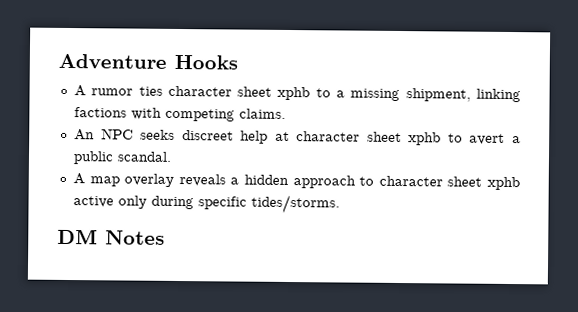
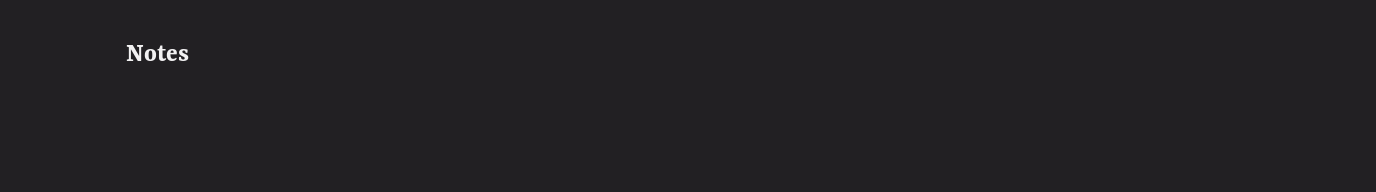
[58,53,238,70] [73,85,521,103] [73,107,286,122] [73,128,521,146] [72,151,172,165] [72,173,520,191] [72,194,340,214] [57,228,98,245] Adventure Hooks // A rumor ties character sheet xphb to a missing shipment, linking factions with competing claims. // An NPC seeks discreet help at character sheet xphb to avert a public scandal. // A map overlay reveals a hidden approach to character sheet xphb active only during specific tides/storms. // DM -> (126, 53) none

